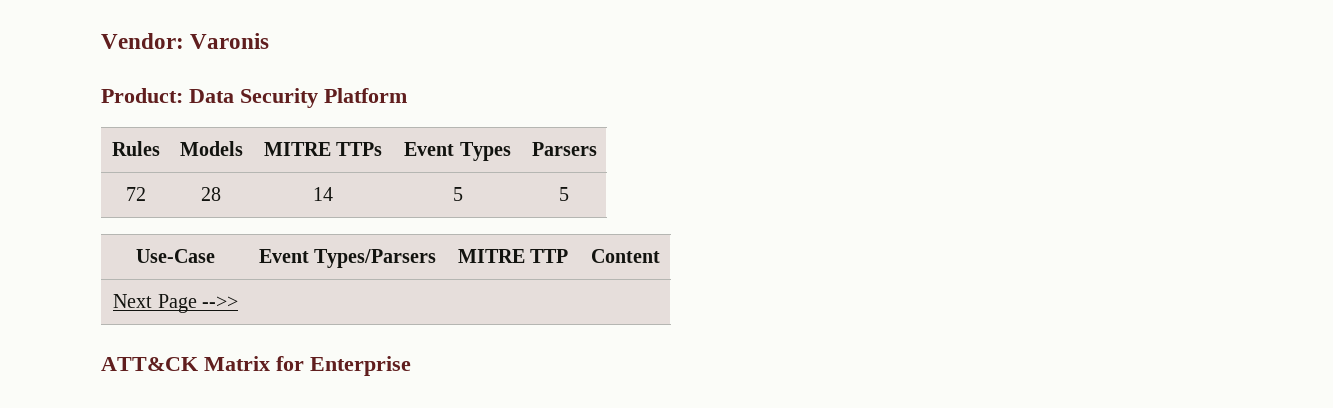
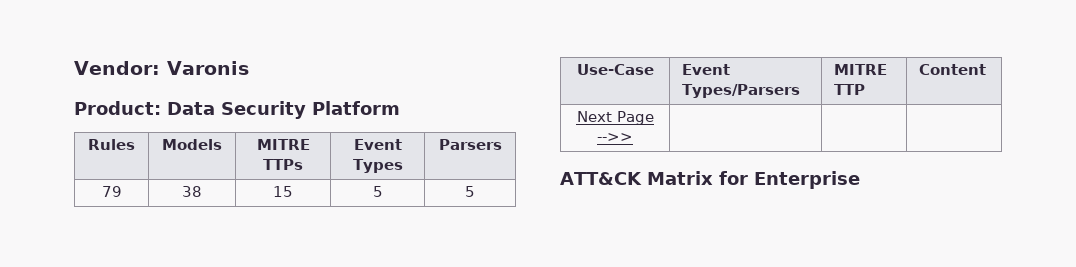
[125,187,146,201] [201,187,221,201] [313,187,333,201] 72 | 28 | 14 -> [101,186,122,197] [182,186,202,197] [273,186,293,197] 79 | 38 | 15

